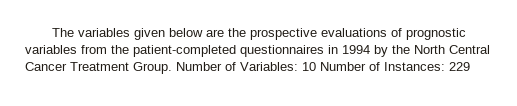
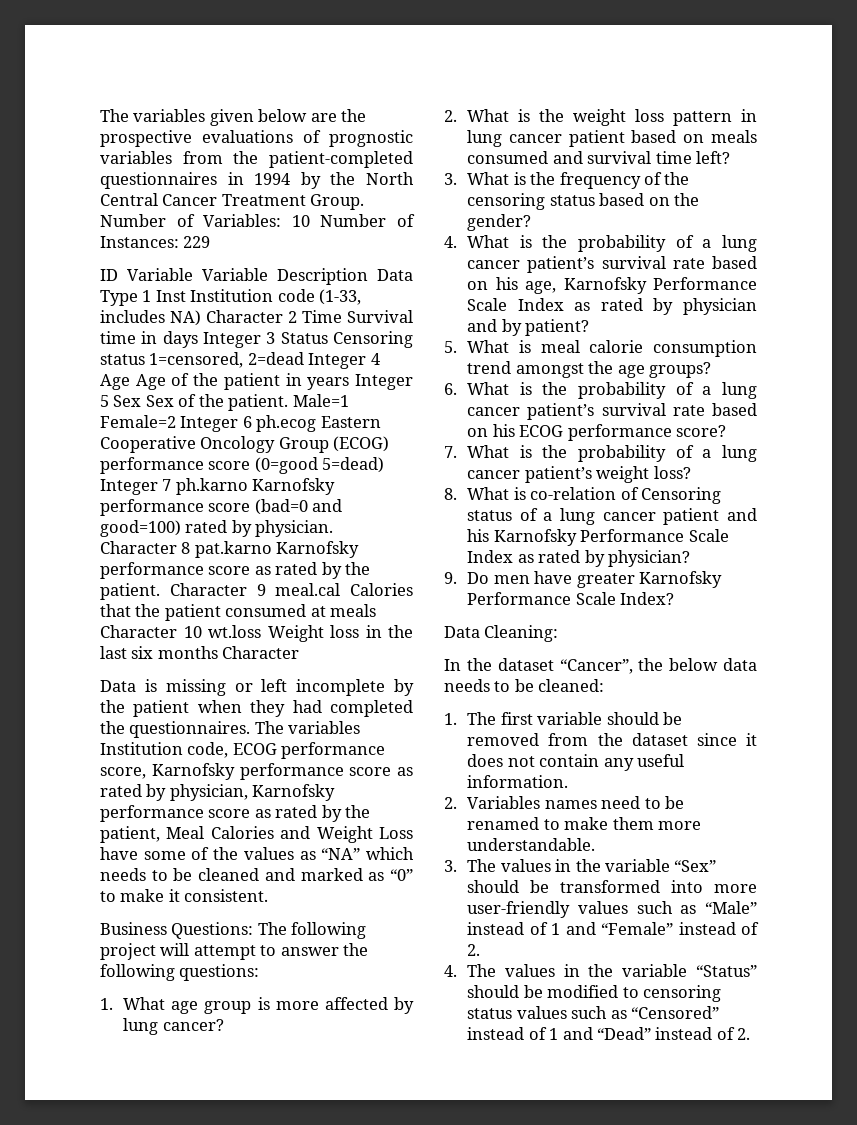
(470, 66) none -> [100,268,413,285] [100,289,362,306] [100,310,413,326] [100,331,413,348] [100,352,380,369] [100,373,413,390] [100,394,349,411] [100,415,381,432] [100,436,390,453] [100,457,385,474] [100,478,336,495] [100,499,343,516] [100,520,334,537] [100,541,360,558] [100,562,371,579] [100,583,413,600] [100,604,377,621] [100,625,413,642] [100,646,300,659] [100,679,414,696] [100,700,413,717] [100,721,361,738] [100,742,386,759] [100,763,413,780] [100,784,336,801] [100,805,371,822] [100,826,413,843] [100,847,415,860] [100,868,413,881] [100,889,269,902] [100,922,367,939] [100,943,369,960] [100,964,260,981] [100,997,414,1014] [123,1018,224,1035] [444,109,757,126] [467,130,757,147] [467,151,730,164] [444,172,690,189] [467,193,699,210] [467,214,532,231] [444,235,757,252] [467,256,757,273] [467,277,757,294] [467,298,757,315] [467,319,590,336] [444,340,757,357] [467,361,711,378] [444,382,757,399] [467,403,757,420] [467,424,726,441] [444,445,757,462] [467,466,691,483] [444,487,721,504] [467,508,757,525] [467,529,729,546] [467,550,690,567] [444,571,722,588] [467,592,675,605] [444,625,559,642] [444,658,757,674] [444,679,605,692] [444,712,682,725] [467,733,758,746] [467,754,684,771] [467,775,569,788] [444,796,684,809] [467,817,701,830] [467,838,596,851] [444,859,717,872] [467,880,757,893] [467,901,757,918] [467,922,759,935] [467,944,481,956] [444,964,757,977] [467,985,721,1002] [467,1006,719,1019] [467,1027,751,1040] // ID Variable Variable Description Data Type 1 Inst Institution code (1-33, includes NA) Character 2 Time Survival time in days Integer 3 Status Censoring status 1=censored, 2=dead Integer 4 Age Age of the patient in years Integer 5 Sex Sex of the patient. Male=1 Female=2 Integer 6 ph.ecog Eastern Cooperative Oncology Group (ECOG) performance score (0=good 5=dead) Integer 7 ph.karno Karnofsky performance score (bad=0 and good=100) rated by physician. Character 8 pat.karno Karnofsky performance score as rated by the patient. Character 9 meal.cal Calories that the patient consumed at meals Character 10 wt.loss Weight loss in the last six months Character // Data is missing or left incomplete by the patient when they had completed the questionnaires. The variables Institution code, ECOG performance score, Karnofsky performance score as rated by physician, Karnofsky performance score as rated by the patient, Meal Calories and Weight Loss have some of the values as “NA” which needs to be cleaned and marked as “0” to make it consistent. // Business Questions: The following project will attempt to answer the following questions: // 1. What age group is more affected by lung cancer? // 2. What is the weight loss pattern in lung cancer patient based on meals consumed and survival time left? // 3. What is the frequency of the censoring status based on the gender? // 4. What is the probability of a lung cancer patient’s survival rate based on his age, Karnofsky Performance Scale Index as rated by physician and by patient? // 5. What is meal calorie consumption trend amongst the age groups? // 6. What is the probability of a lung cancer patient’s survival rate based on his ECOG performance score? // 7. What is the probability of a lung cancer patient’s weight loss? // 8. What is co-relation of Censoring status of a lung cancer patient and his Karnofsky Performance Scale Index as rated by physician? // 9. Do men have greater Karnofsky Performance Scale Index? // Data Cleaning: // In the dataset “Cancer”, the below data needs to be cleaned: // 1. The first variable should be removed from the dataset since it does not contain any useful information. // 2. Variables names need to be renamed to make them more understandable. // 3. The values in the variable “Sex” should be transformed into more user-friendly values such as “Male” instead of 1 and “Female” instead of 2. // 4. The values in the variable “Status” should be modified to censoring status values such as “Censored” instead of 1 and “Dead” instead of 2.

